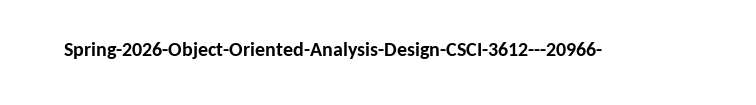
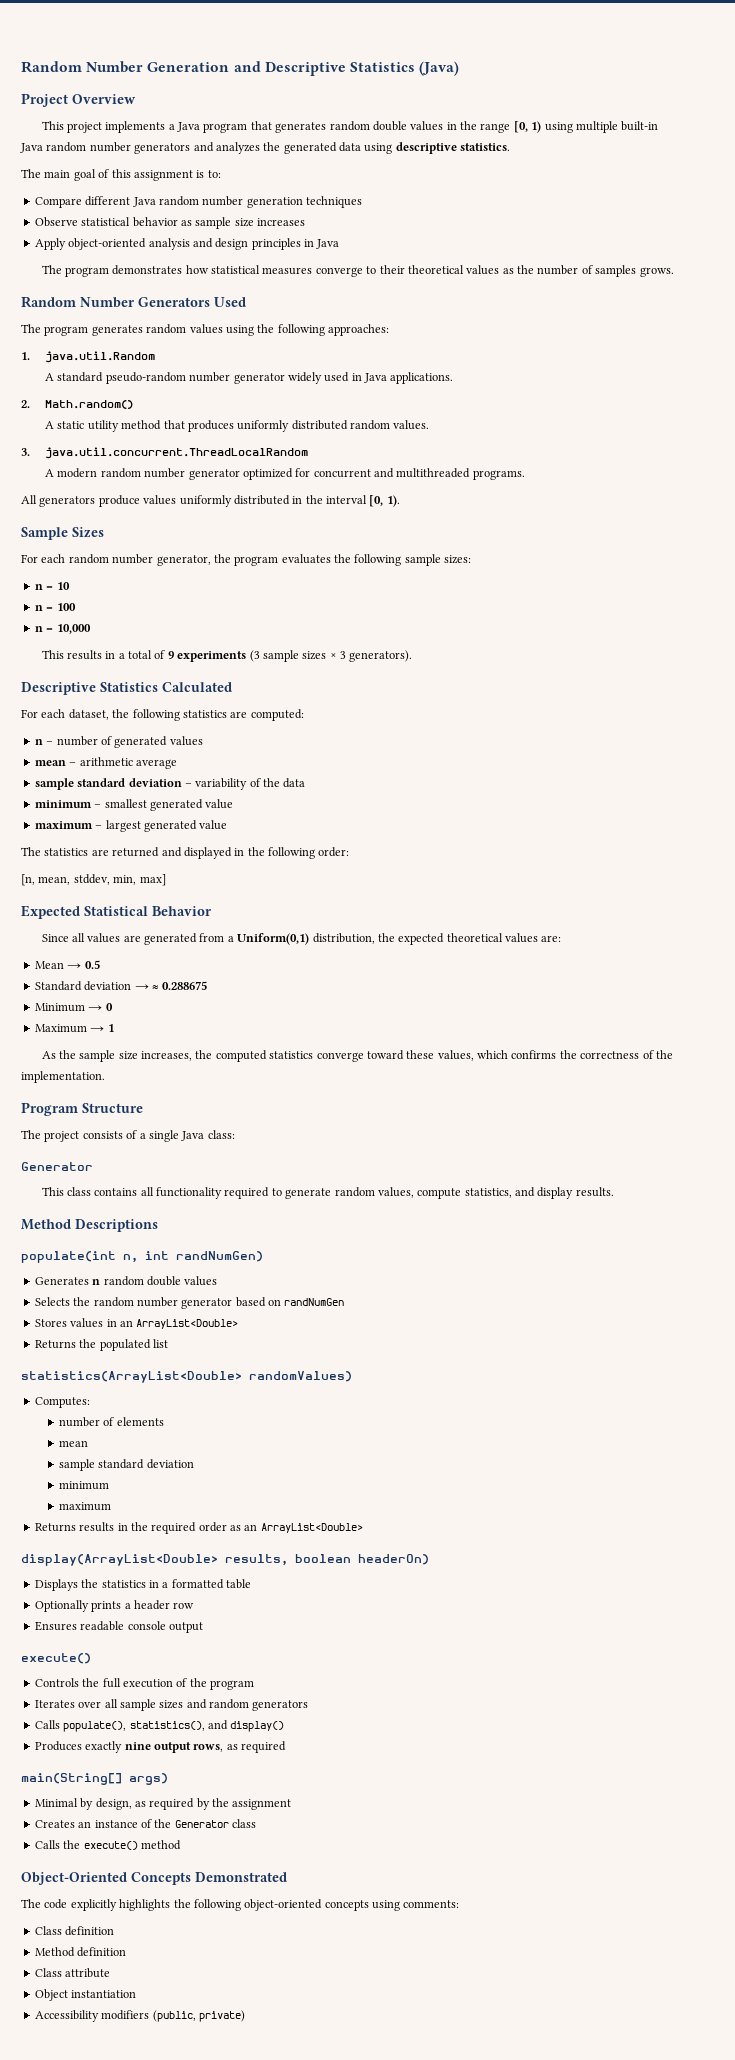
[64,42,602,59] Spring-2026-Object-Oriented-Analysis-Design-CSCI-3612---20966- -> [21,61,460,76] [21,93,136,107] [41,121,659,133] [20,142,511,154] [21,169,221,181] [34,196,362,208] [34,217,305,229] [34,238,340,250] [41,265,674,277] [21,296,246,308] [21,324,389,336] [21,351,156,363] [45,372,454,384] [21,400,134,409] [45,420,430,432] [21,447,309,459] [45,468,525,480] [21,495,400,507] [21,527,104,540] [21,554,472,566] [34,582,70,590] [34,603,76,611] [34,624,91,634] [41,650,413,662] [21,682,232,695] [21,709,304,721] [34,736,203,748] [34,757,177,769] [34,778,306,790] [34,799,234,811] [34,820,228,832] [21,847,350,859] [21,874,166,886] [21,905,212,919] [41,933,562,945] [34,960,100,969] [34,981,208,991] [34,1003,113,1012] [34,1024,114,1033] [41,1050,673,1062] [21,1071,105,1083] [21,1102,143,1116] [21,1130,235,1142] [21,1162,93,1171] [41,1187,614,1199] [21,1219,158,1232] [21,1251,263,1263] [34,1276,218,1286] [34,1297,345,1309] [34,1318,239,1329] [34,1339,168,1351] [21,1371,352,1383] [34,1397,90,1408] [58,1417,164,1427] [58,1440,88,1447] [58,1459,194,1471] [58,1481,109,1490] [58,1502,111,1511] [34,1522,363,1534] [21,1554,429,1566] [34,1579,251,1591] [34,1600,195,1612] [34,1621,203,1633] [21,1653,91,1664] [34,1678,254,1690] [34,1699,309,1711] [34,1720,285,1732] [34,1741,286,1753] [21,1773,168,1785] [34,1798,292,1810] [34,1819,256,1828] [34,1840,181,1850] [21,1872,287,1885] [21,1899,460,1911] [34,1926,115,1936] [34,1947,127,1957] [34,1968,111,1978] [34,1989,137,2001] [34,2010,245,2022] Random Number Generation and Descriptive Statistics (Java) // Project Overview // This project implements a Java program that generates random double values in the range [0, 1) using multiple built-in Java random number generators and analyzes the generated data using descriptive statistics. // The main goal of this assignment is to: // Compare different Java random number generation techniques // Observe statistical behavior as sample size increases // Apply object-oriented analysis and design principles in Java // The program demonstrates how statistical measures converge to their theoretical values as the number of samples grows. // Random Number Generators Used // The program generates random values using the following approaches: // 1. java.util.Random // A standard pseudo-random number generator widely used in Java applications. // 2. Math.random() // A static utility method that produces uniformly distributed random values. // 3. java.util.concurrent.ThreadLocalRandom // A modern random number generator optimized for concurrent and multithreaded programs. // All generators produce values uniformly distributed in the interval [0, 1). // Sample Sizes // For each random number generator, the program evaluates the following sample sizes: // n = 10 // n = 100 // n = 10,000 // This results in a total of 9 experiments (3 sample sizes × 3 generators). // Descriptive Statistics Calculated // For each dataset, the following statistics are computed: // n – number of generated values // mean – arithmetic average // sample standard deviation – variability of the data // minimum – smallest generated value // maximum – largest generated value // The statistics are returned and displayed in the following order: // [n, mean, stddev, min, max] // Expected Statistical Behavior // Since all values are generated from a Uniform(0,1) distribution, the expected theoretical values are: // Mean → 0.5 // Standard deviation → ≈ 0.288675 // Minimum → 0 // Maximum → 1 // As the sample size increases, the computed statistics converge toward these values, which confirms the correctness of the implementation. // Program Structure // The project consists of a single Java class: // Generator // This class contains all functionality required to generate random values, compute statistics, and display results. // Method Descriptions // populate(int n, int randNumGen) // Generates n random double values // Selects the random number generator based on randNumGen // Stores values in an ArrayList<Double> // Returns the populated list // statistics(ArrayList<Double> randomValues) // Computes: // number of elements // mean // sample standard deviation // minimum // maximum // Returns results in the required order as an ArrayList<Double> // display(ArrayList<Double> results, boolean headerOn) // Displays the statistics in a formatted table // Optionally prints a header row // Ensures readable console output // execute() // Controls the full execution of the program // Iterates over all sample sizes and random generators // Calls populate(), statistics(), and display() // Produces exactly nine output rows, as required // main(String[] args) // Minimal by design, as required by the assignment // Creates an instance of the Generator class // Calls the execute() method // Object-Oriented Concepts Demonstrated // The code explicitly highlights the following object-oriented concepts using comments: // Class definition // Method definition // Class attribute // Object instantiation // Accessibility modifiers (public, private)

